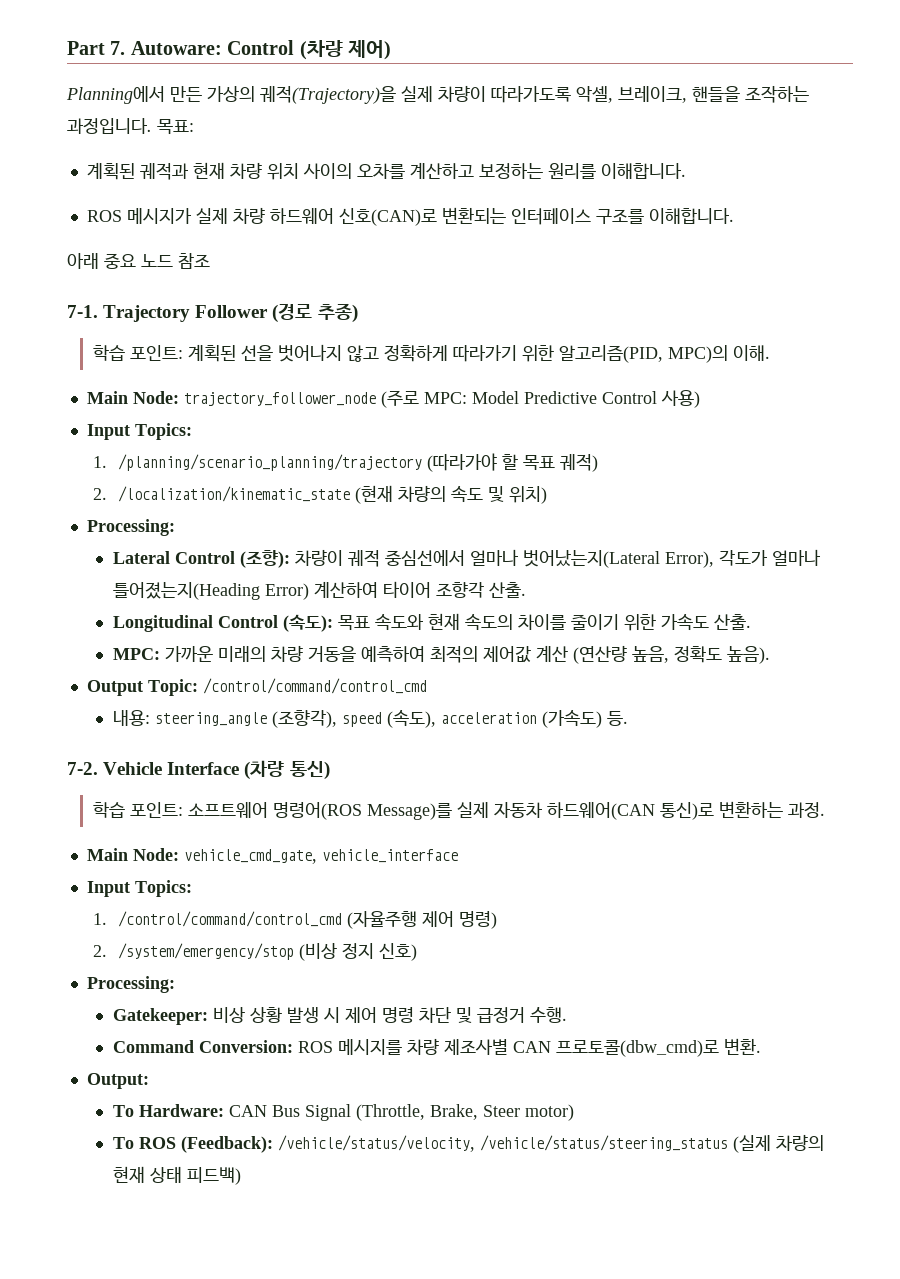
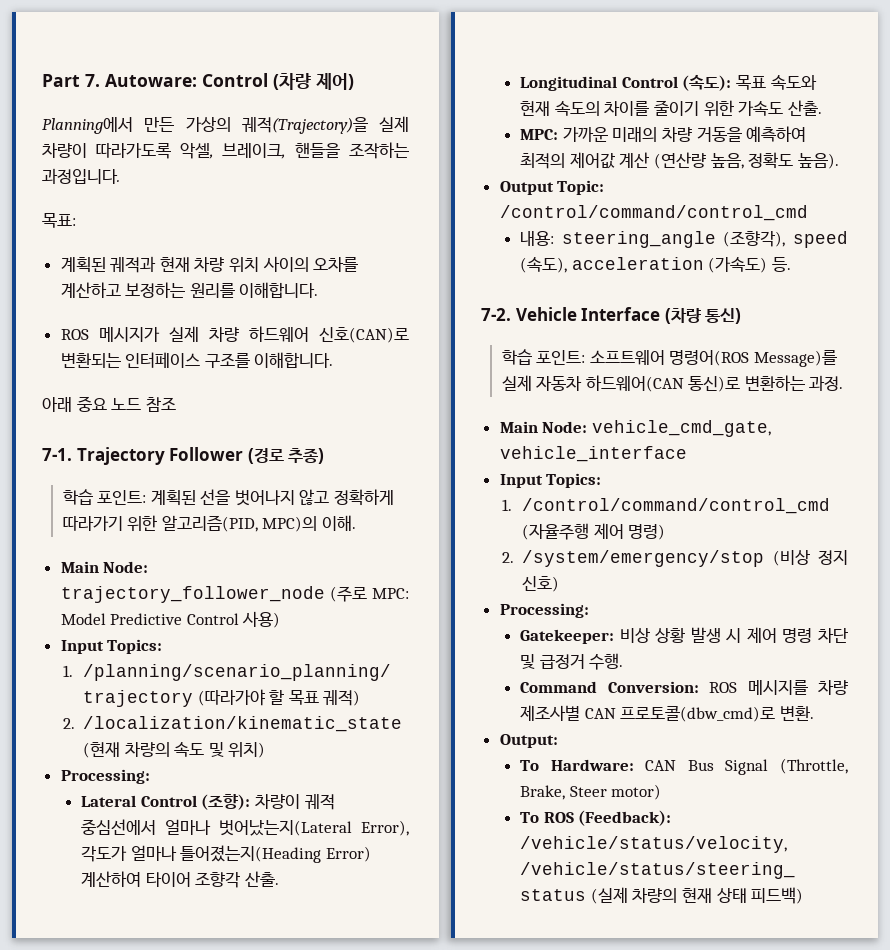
(152, 126) none -> (120, 176) //

